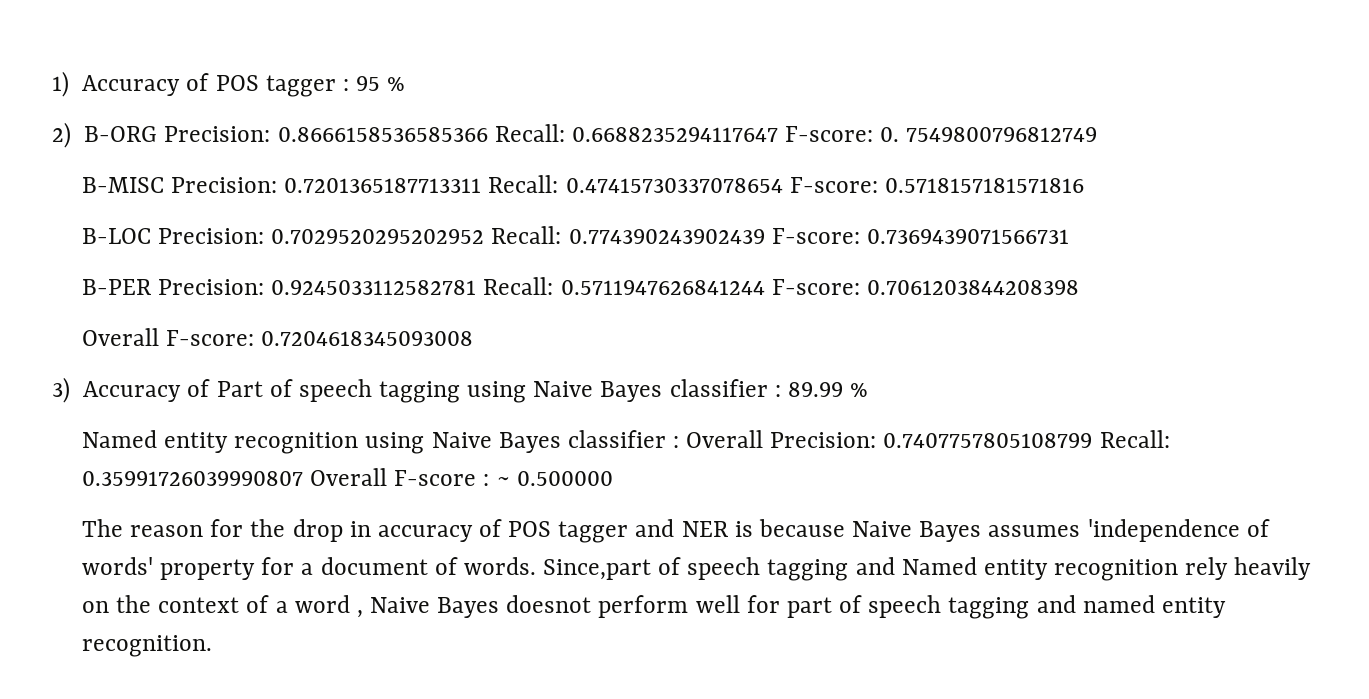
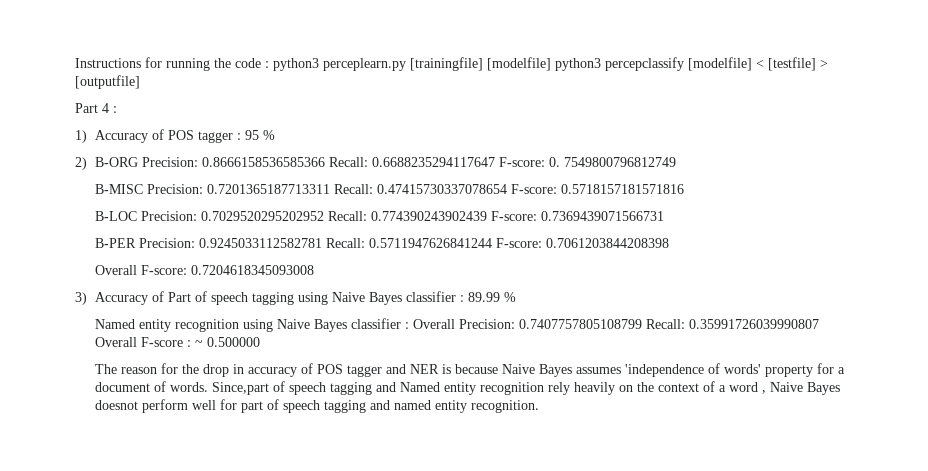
(52, 84) none -> [75,57,828,71] [75,75,140,89] [75,103,117,113] Instructions for running the code : python3 perceplearn.py [trainingfile] [modelfile] python3 percepclassify [modelfile] < [testfile] > [outputfile] // Part 4 : //

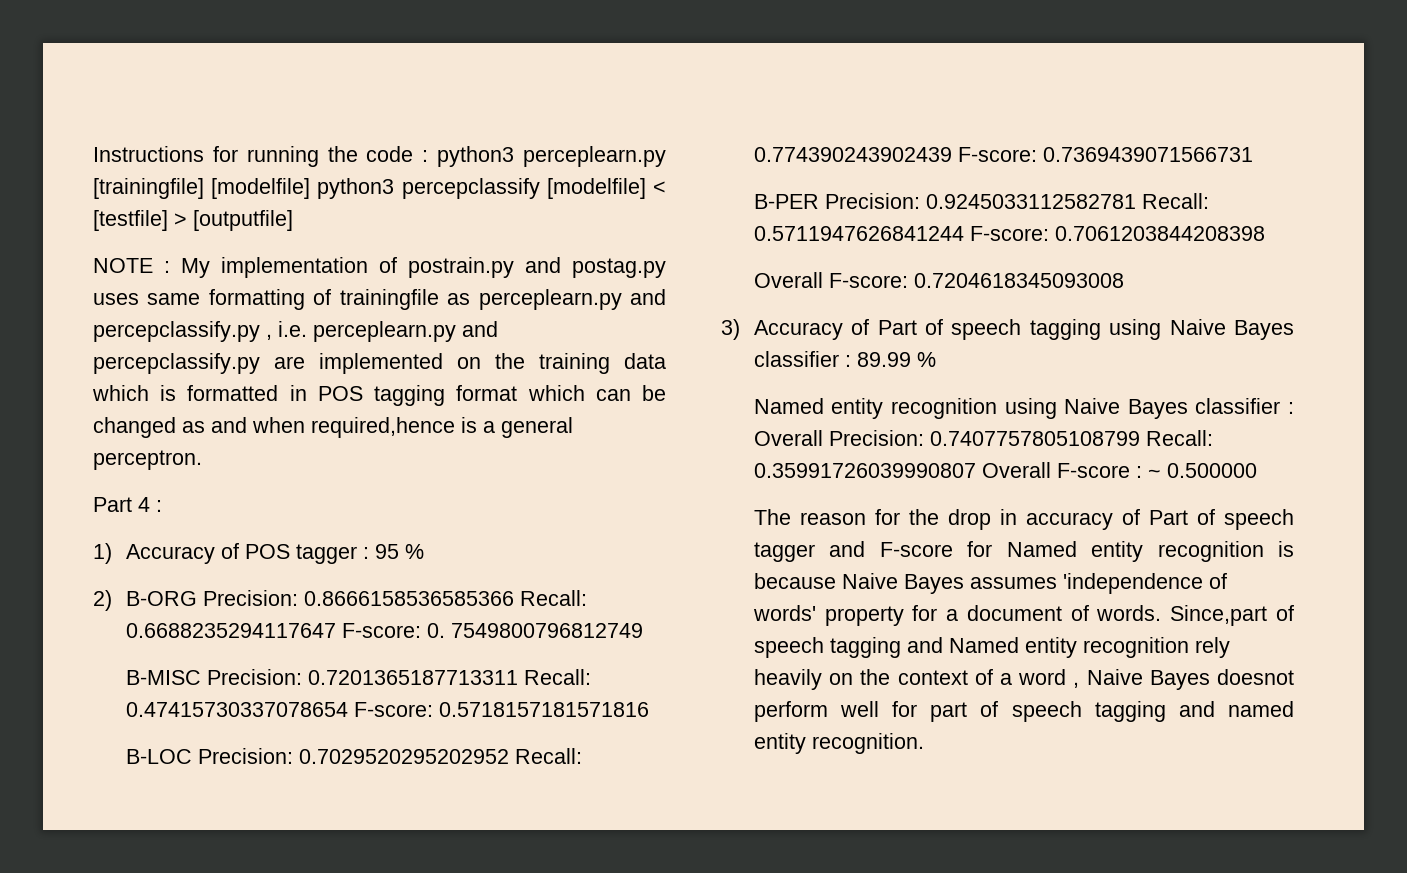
(140, 82) none -> [93,257,666,278] [93,289,666,310] [93,321,498,342] [93,353,666,374] [92,385,666,406] [93,417,573,438] [93,450,202,470] // NOTE : My implementation of postrain.py and postag.py uses same formatting of trainingfile as perceplearn.py and percepclassify.py , i.e. perceplearn.py and percepclassify.py are implemented on the training data which is formatted in POS tagging format which can be changed as and when required,hence is a general perceptron.
[316,364,439,377] POS tagger and NER -> [1148,509,1294,530] [753,541,1264,562] Part of speech tagger and F-score for Named entity recognition

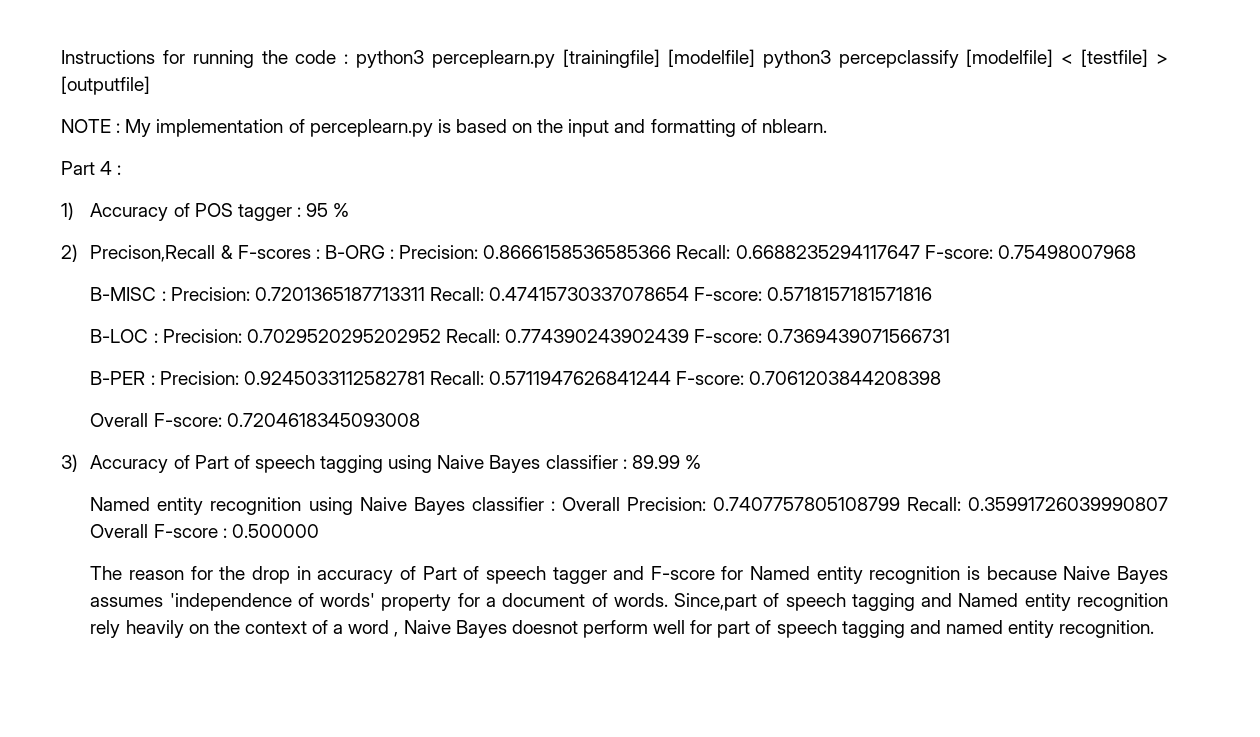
[408,257,666,278] [93,289,666,310] [93,321,498,342] [93,353,666,374] [92,385,666,406] [93,417,573,438] [93,450,202,470] postrain.py and postag.py uses same formatting of trainingfile as perceplearn.py and percepclassify.py , i.e. perceplearn.py and percepclassify.py are implemented on the training data which is formatted in POS tagging format which can be changed as and when required,hence is a general perceptron. -> [309,119,827,137] perceplearn.py is based on the input and formatting of nblearn.
[125,591,197,606] B-ORG -> [90,245,395,262] Precison,Recall & F-scores : B-ORG :
[426,623,643,638] 0. 7549800796812749 -> [997,245,1136,259] 0.75498007968
(201, 677) none -> [161,291,166,301] :
(192, 756) none -> [153,333,158,343] :
(819, 201) none -> [150,375,155,385] :
[1147,469,1161,478] ~ -> (227, 533) none

